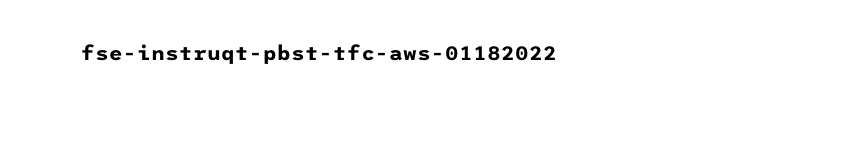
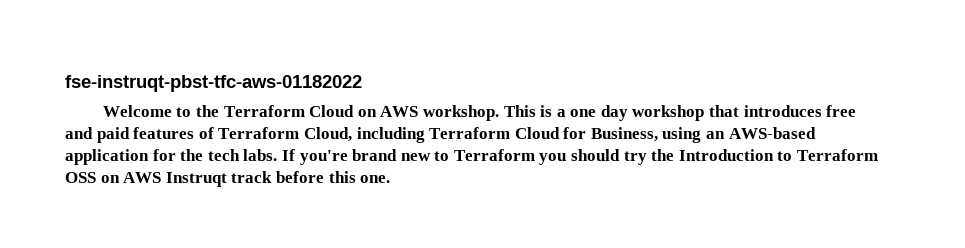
(557, 54) none -> [102,105,857,121] [65,127,816,143] [65,149,879,165] [65,171,391,187] // Welcome to the Terraform Cloud on AWS workshop. This is a one day workshop that introduces free and paid features of Terraform Cloud, including Terraform Cloud for Business, using an AWS-based application for the tech labs. If you're brand new to Terraform you should try the Introduction to Terraform OSS on AWS Instruqt track before this one.

